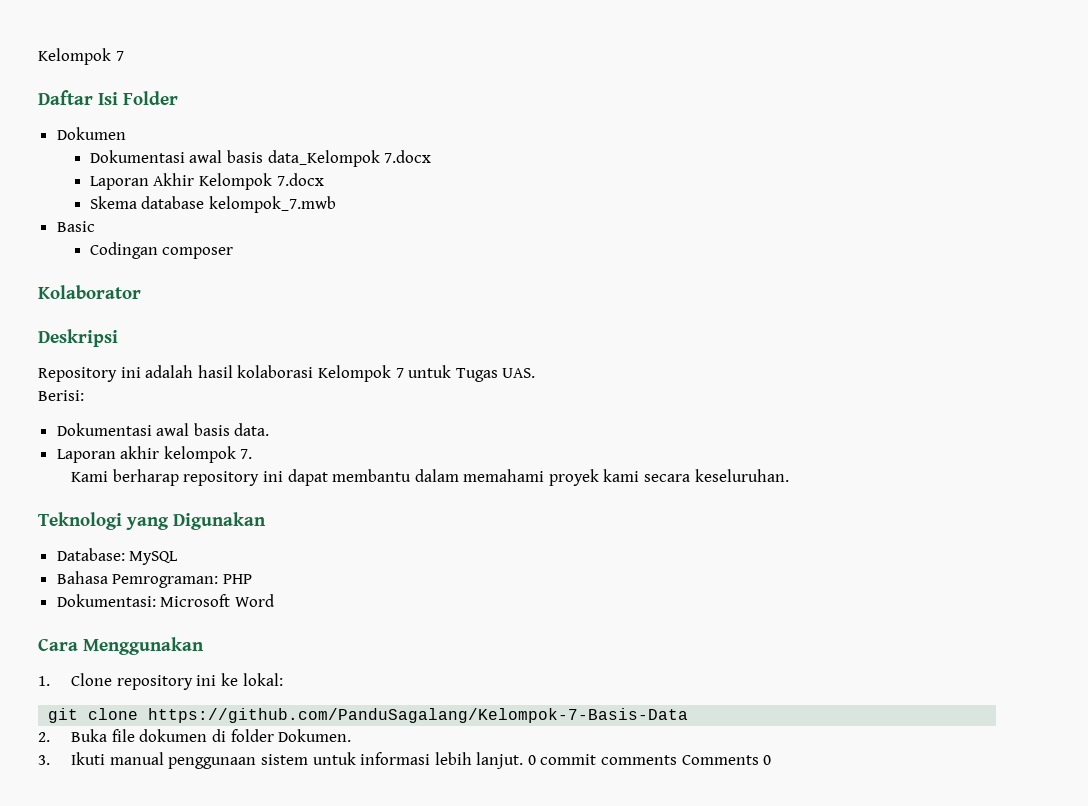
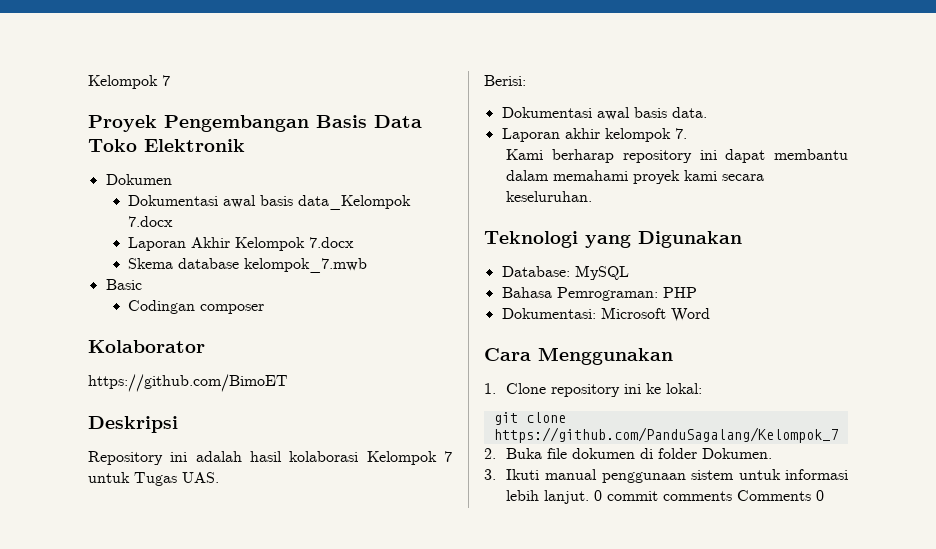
[38,90,178,105] Daftar Isi Folder -> [88,115,422,132] [88,139,245,152] Proyek Pengembangan Basis Data Toko Elektronik
(141, 292) none -> [88,374,288,392] // https://github.com/BimoET
[148,708,689,723] https://github.com/PanduSagalang/Kelompok-7-Basis-Data -> [493,427,838,443] https://github.com/PanduSagalang/Kelompok_7

